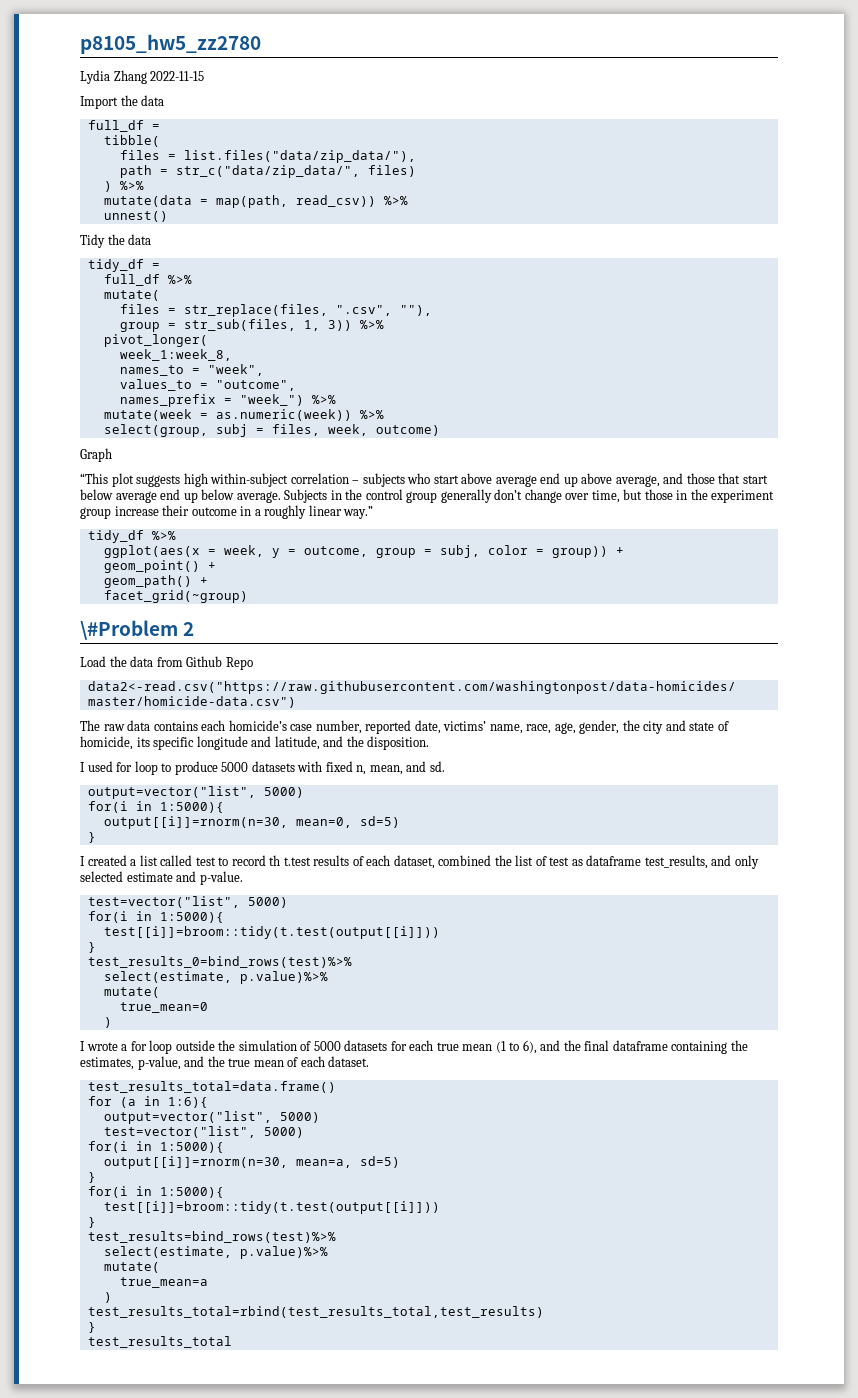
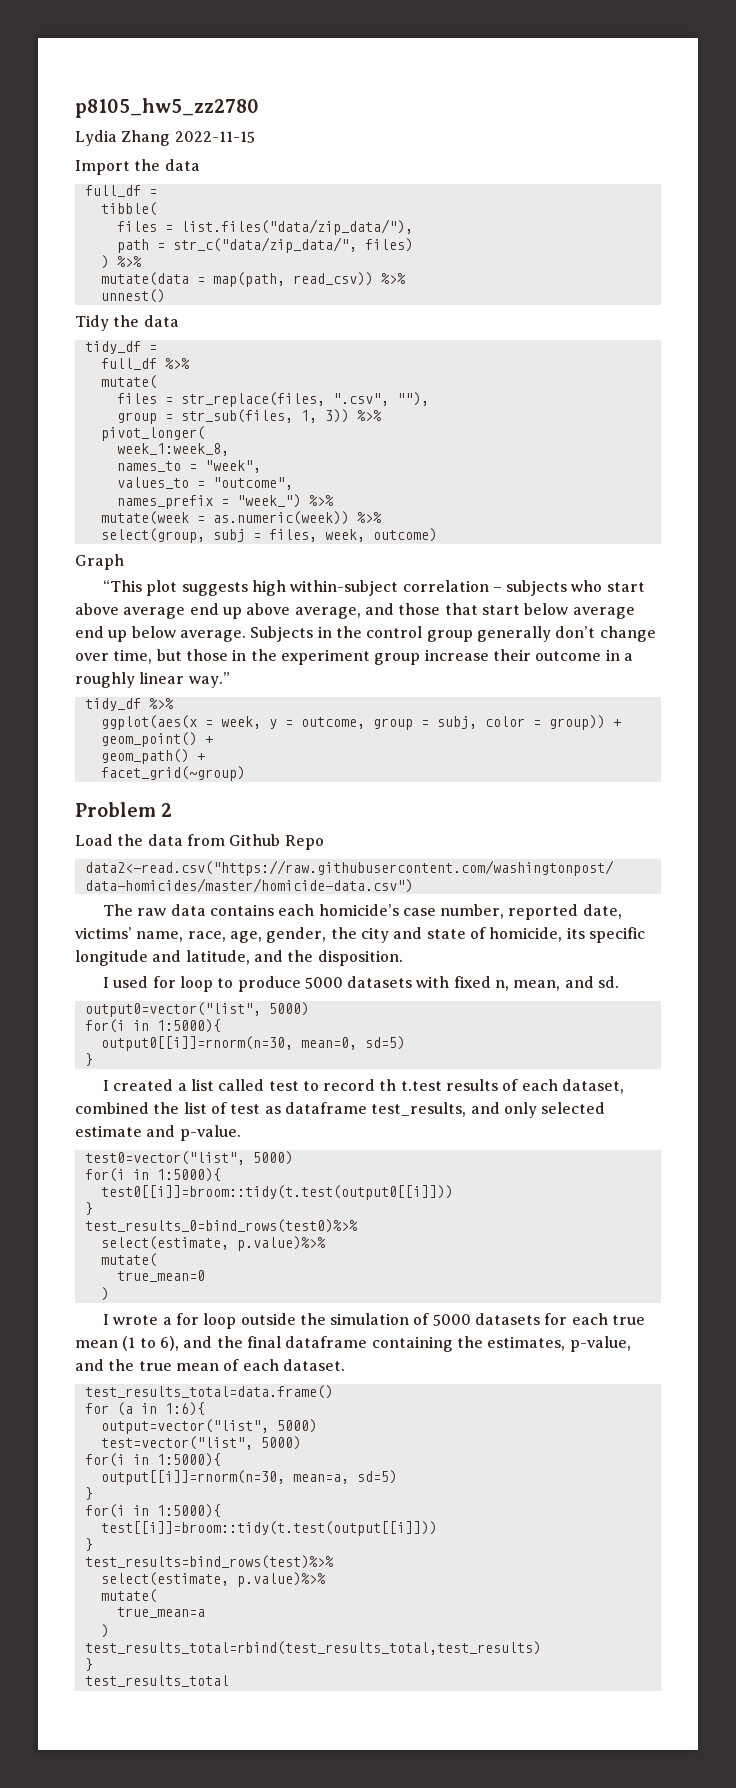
[80,620,178,640] \#Problem -> [75,802,156,817] Problem
[87,786,304,799] [87,801,224,813] [103,816,288,829] output=vector("list", 5000) // for(i in 1:5000){ // output[[i]]=rnorm(n=30, -> [84,1002,309,1017] [84,1019,221,1033] [100,1036,293,1051] output0=vector("list", 5000) // for(i in 1:5000){ // output0[[i]]=rnorm(n=30,
[87,896,288,908] [87,911,224,923] [103,926,440,939] [87,942,96,953] [87,956,352,968] test=vector("list", 5000) // for(i in 1:5000){ // test[[i]]=broom::tidy(t.test(output[[i]])) // } // test_results_0=bind_rows(test)%>% -> [84,1151,293,1165] [84,1168,221,1182] [100,1185,453,1200] [84,1202,93,1215] [84,1219,358,1233] test0=vector("list", 5000) // for(i in 1:5000){ // test0[[i]]=broom::tidy(t.test(output0[[i]])) // } // test_results_0=bind_rows(test0)%>%

